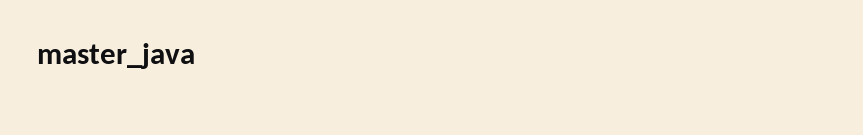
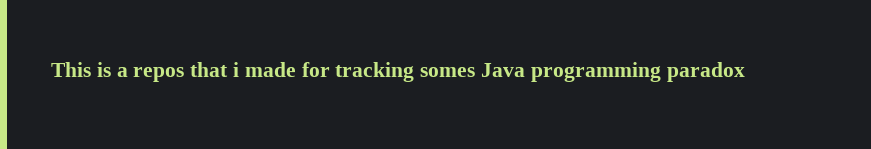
[37,43,195,69] master_java -> [51,62,745,82] This is a repos that i made for tracking somes Java programming paradox

